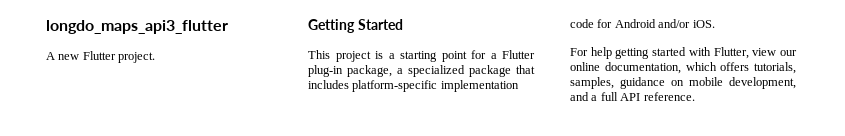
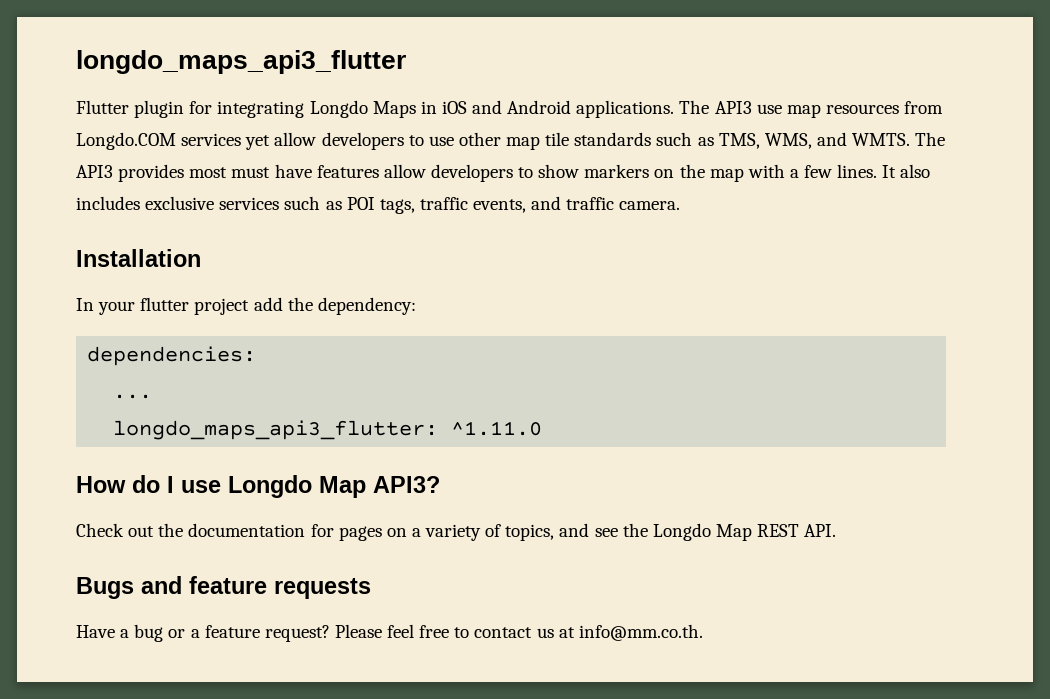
[46,51,156,63] [308,19,403,33] [308,50,535,62] [308,65,535,77] [308,80,519,92] [570,19,715,28] [570,47,797,59] [570,62,796,74] [570,77,796,89] [570,92,695,101] A new Flutter project. // Getting Started // This project is a starting point for a Flutter plug-in package, a specialized package that includes platform-specific implementation code for Android and/or iOS. // For help getting started with Flutter, view our online documentation, which offers tutorials, samples, guidance on mobile development, and a full API reference. -> [76,100,944,118] [76,132,946,150] [76,164,931,182] [76,196,681,214] [76,249,201,267] [76,297,416,315] [87,346,257,366] [113,394,153,399] [113,420,543,440] [76,475,440,498] [76,523,837,541] [76,576,371,599] [76,624,703,642] Flutter plugin for integrating Longdo Maps in iOS and Android applications. The API3 use map resources from Longdo.COM services yet allow developers to use other map tile standards such as TMS, WMS, and WMTS. The API3 provides most must have features allow developers to show markers on the map with a few lines. It also includes exclusive services such as POI tags, traffic events, and traffic camera. // Installation // In your flutter project add the dependency: // dependencies: // ... // longdo_maps_api3_flutter: ^1.11.0 // How do I use Longdo Map API3? // Check out the documentation for pages on a variety of topics, and see the Longdo Map REST API. // Bugs and feature requests // Have a bug or a feature request? Please feel free to contact us at info@mm.co.th.

